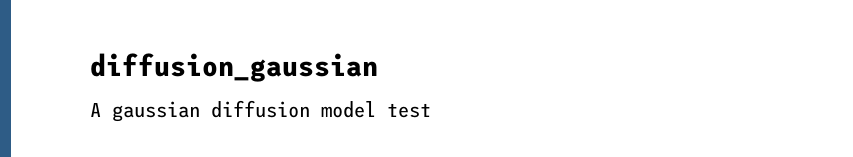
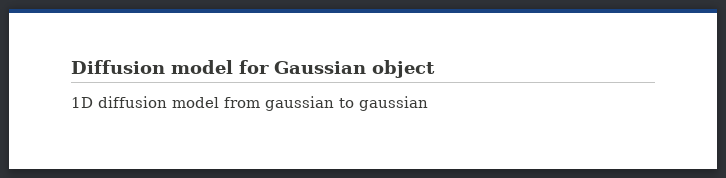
[90,53,378,82] [90,100,431,122] diffusion_gaussian // A gaussian diffusion model test -> [71,60,435,78] [71,96,428,111] Diffusion model for Gaussian object // 1D diffusion model from gaussian to gaussian

